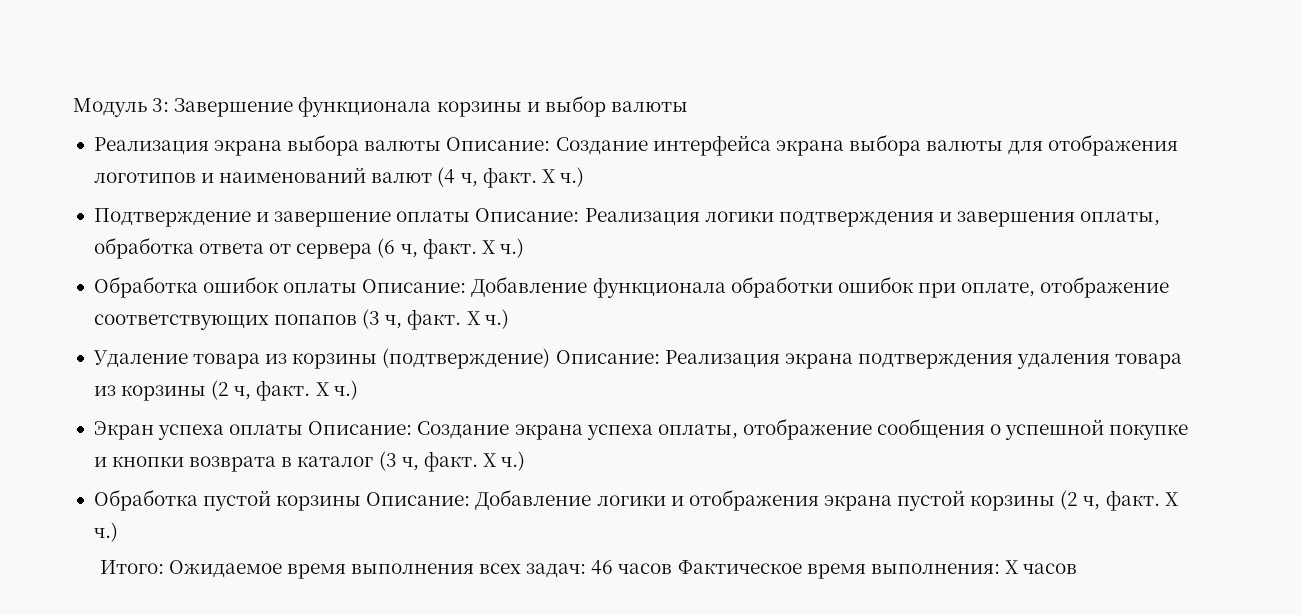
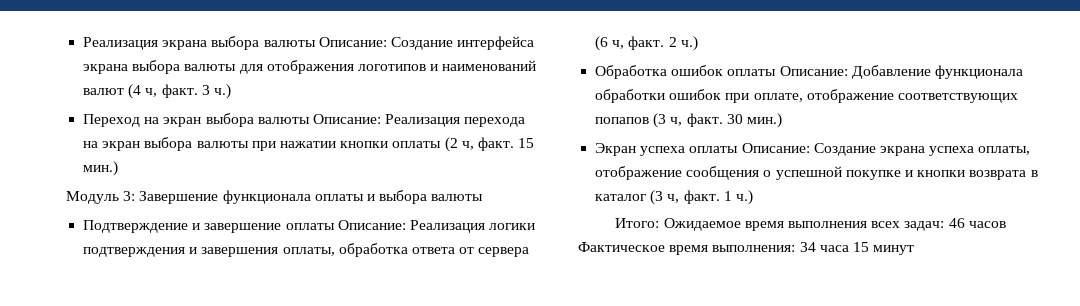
[73,95,688,117] Модуль 3: Завершение функционала корзины и выбор валюты // -> (83, 43) none
[541,167,584,187] Х ч.) -> [201,84,231,99] [83,113,526,127] [83,137,535,152] [83,161,119,176] [66,190,484,204] 3 ч.) // Переход на экран выбора валюты Описание: Реализация перехода на экран выбора валюты при нажатии кнопки оплаты (2 ч, факт. 15 мин.) // Модуль 3: Завершение функционала оплаты и выбора валюты
[481,240,495,254] Х -> [668,37,677,47] 2
[466,309,509,329] [92,348,1183,369] [93,380,358,401] Х ч.) // Удаление товара из корзины (подтверждение) Описание: Реализация экрана подтверждения удаления товара из корзины (2 ч, факт. Х ч.) -> [726,113,782,128] 30 мин.)
[482,451,526,471] [93,489,1178,511] Х ч.) // Обработка пустой корзины Описание: Добавление логики и отображения экрана пустой корзины (2 ч, факт. Х -> [723,191,732,201] 1
[1004,560,1078,574] X часов -> [799,242,915,255] 34 часа 15 минут

